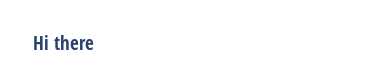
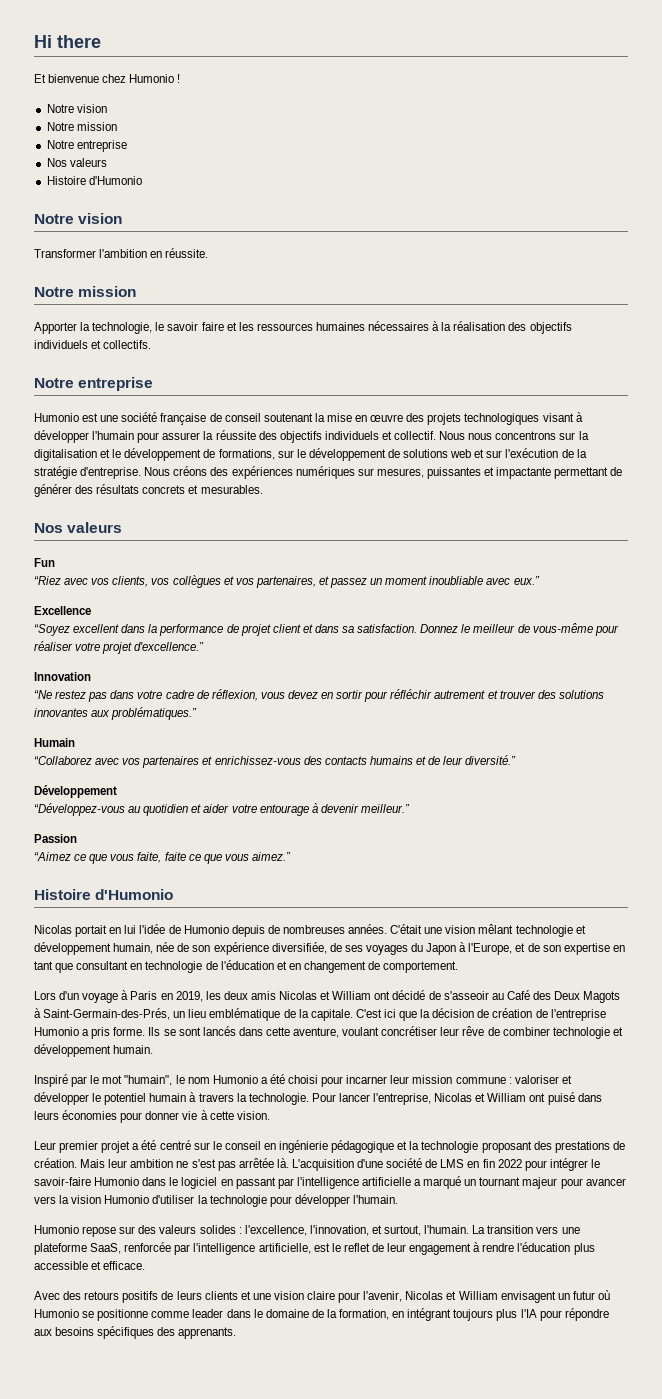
(95, 42) none -> [34,74,181,83] [46,104,107,113] [46,122,117,131] [46,140,127,152] [46,158,107,167] [46,176,142,185] [34,213,123,224] [34,248,209,258] [34,286,137,297] [34,321,572,334] [34,340,152,349] [34,377,154,391] [34,412,583,425] [34,430,589,443] [34,448,587,461] [34,466,623,479] [34,484,263,497] [34,522,123,533] [34,558,55,567] [34,575,540,588] [34,606,91,615] [34,623,619,636] [34,641,205,654] [34,672,91,681] [34,689,604,702] [34,707,198,720] [34,738,75,747] [34,755,517,768] [34,785,117,798] [34,803,410,816] [34,834,77,843] [34,852,291,864] [34,889,174,900] [34,924,586,937] [34,942,625,955] [34,960,459,973] [34,990,621,1003] [34,1008,606,1021] [34,1026,623,1039] [34,1044,154,1057] [34,1074,572,1087] [34,1092,602,1105] [34,1110,270,1123] [34,1140,625,1153] [34,1158,600,1171] [34,1176,626,1189] [34,1194,398,1207] [34,1225,580,1237] [34,1242,595,1255] [34,1261,146,1270] [34,1290,610,1303] [34,1308,609,1321] [34,1326,237,1339] // Et bienvenue chez Humonio ! // Notre vision // Notre mission // Notre entreprise // Nos valeurs // Histoire d'Humonio // Notre vision // Transformer l'ambition en réussite. // Notre mission // Apporter la technologie, le savoir faire et les ressources humaines nécessaires à la réalisation des objectifs individuels et collectifs. // Notre entreprise // Humonio est une société française de conseil soutenant la mise en œuvre des projets technologiques visant à développer l'humain pour assurer la réussite des objectifs individuels et collectif. Nous nous concentrons sur la digitalisation et le développement de formations, sur le développement de solutions web et sur l'exécution de la stratégie d'entreprise. Nous créons des expériences numériques sur mesures, puissantes et impactante permettant de générer des résultats concrets et mesurables. // Nos valeurs // Fun // “Riez avec vos clients, vos collègues et vos partenaires, et passez un moment inoubliable avec eux.” // Excellence // “Soyez excellent dans la performance de projet client et dans sa satisfaction. Donnez le meilleur de vous-même pour réaliser votre projet d'excellence.” // Innovation // “Ne restez pas dans votre cadre de réflexion, vous devez en sortir pour réfléchir autrement et trouver des solutions innovantes aux problématiques.” // Humain // “Collaborez avec vos partenaires et enrichissez-vous des contacts humains et de leur diversité.” // Développement // “Développez-vous au quotidien et aider votre entourage à devenir meilleur.” // Passion // “Aimez ce que vous faite, faite ce que vous aimez.” // Histoire d'Humonio // Nicolas portait en lui l'idée de Humonio depuis de nombreuses années. C'était une vision mêlant technologie et développement humain, née de son expérience diversifiée, de ses voyages du Japon à l'Europe, et de son expertise en tant que consultant en technologie de l'éducation et en changement de comportement. // Lors d'un voyage à Paris en 2019, les deux amis Nicolas et William ont décidé de s'asseoir au Café des Deux Magots à Saint-Germain-des-Prés, un lieu emblématique de la capitale. C'est ici que la décision de création de l'entreprise Humonio a pris forme. Ils se sont lancés dans cette aventure, voulant concrétiser leur rêve de combiner technologie et développement humain. // Inspiré par le mot "humain", le nom Humonio a été choisi pour incarner leur mission commune : valoriser et développer le potentiel humain à travers la technologie. Pour lancer l'entreprise, Nicolas et William ont puisé dans leurs économies pour donner vie à cette vision. // Leur premier projet a été centré sur le conseil en ingénierie pédagogique et la technologie proposant des prestations de création. Mais leur ambition ne s'est pas arrêtée là. L'acquisition d'une société de LMS en fin 2022 pour intégrer le savoir-faire Humonio dans le logiciel en passant par l'intelligence artificielle a marqué un tournant majeur pour avancer vers la vision Humonio d'utiliser la technologie pour développer l'humain. // Humonio repose sur des valeurs solides : l'excellence, l'innovation, et surtout, l'humain. La transition vers une plateforme SaaS, renforcée par l'intelligence artificielle, est le reflet de leur engagement à rendre l'éducation plus accessible et efficace. // Avec des retours positifs de leurs clients et une vision claire pour l'avenir, Nicolas et William envisagent un futur où Humonio se positionne comme leader dans le domaine de la formation, en intégrant toujours plus l'IA pour répondre aux besoins spécifiques des apprenants.

